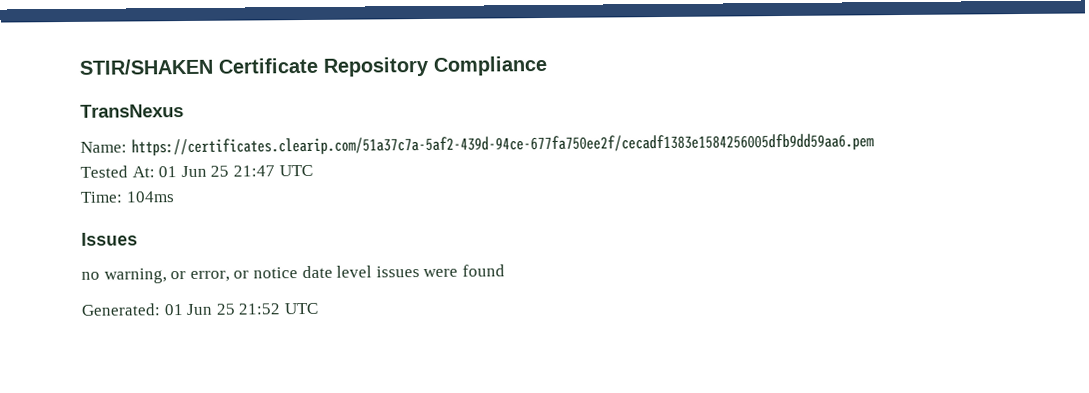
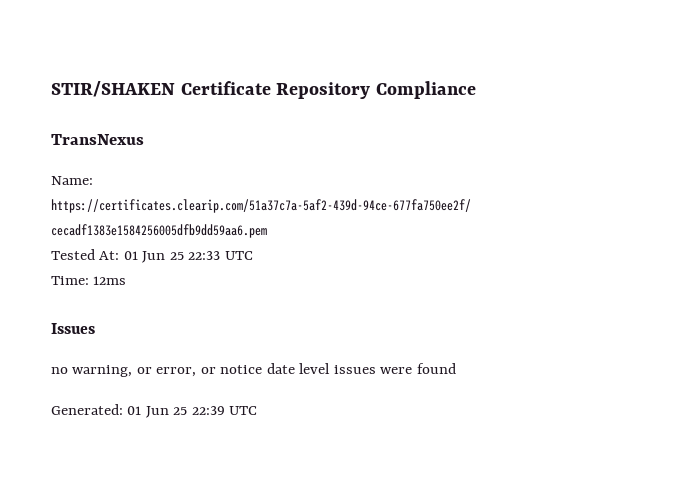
[232,165,275,177] 21:47 -> [188,251,221,260] 22:33
[125,191,175,203] 104ms -> [93,276,127,285] 12ms
[238,303,281,315] 21:52 -> [191,406,225,415] 22:39

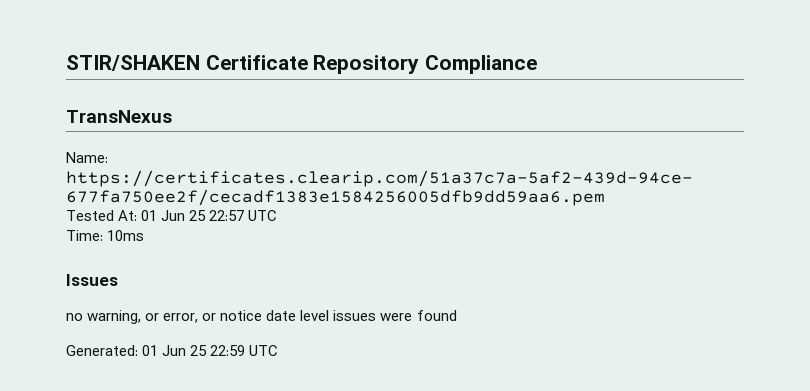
[188,251,221,260] 22:33 -> [209,210,245,221] 22:57
[93,276,127,285] 12ms -> [107,230,145,241] 10ms
[191,406,225,415] 22:39 -> [210,345,246,356] 22:59

